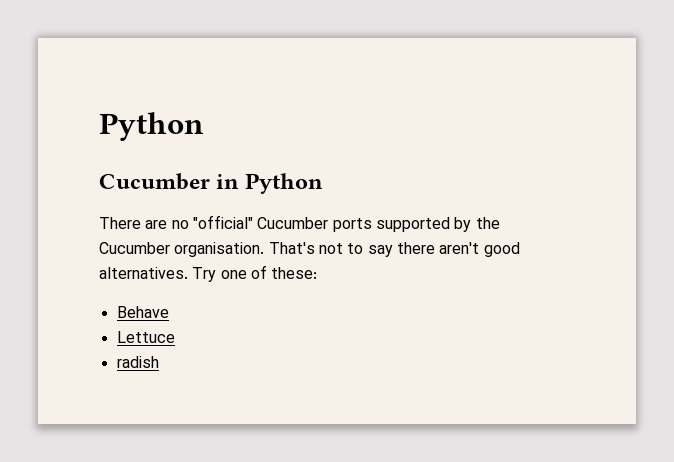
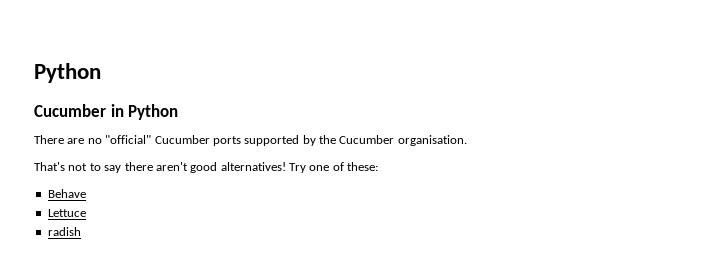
(265, 249) none -> (467, 140) //
[99,267,188,279] alternatives. -> [220,162,286,171] alternatives!

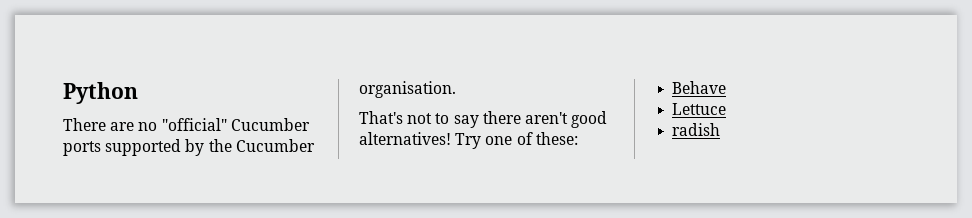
[34,63,101,83] [34,104,179,120] Python // Cucumber in Python -> [63,82,138,104] Python

